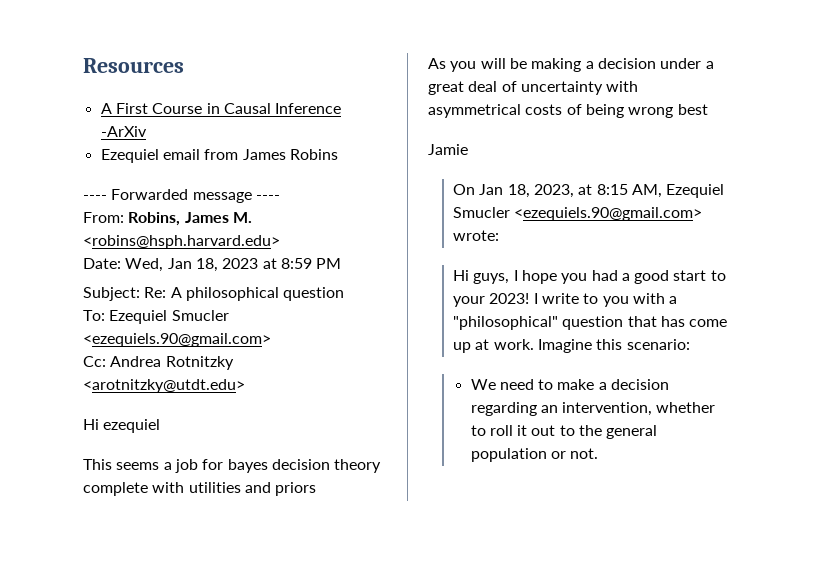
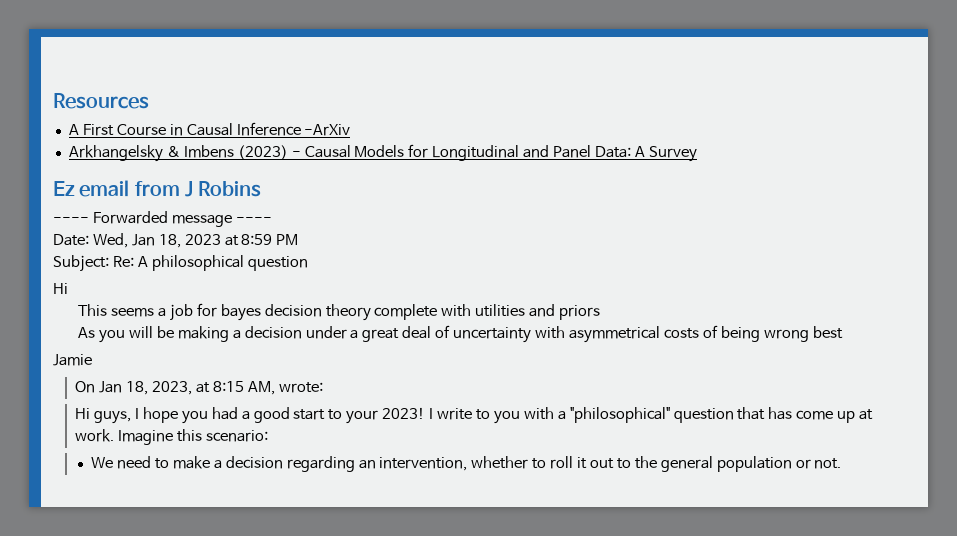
[100,149,159,163] Ezequiel -> [68,144,697,162] [53,181,75,196] Arkhangelsky & Imbens (2023) - Causal Models for Longitudinal and Panel Data: A Survey // Ez
[242,149,286,160] James -> [184,181,193,197] J
[83,212,252,226] [83,235,280,249] // From: Robins, James M. <robins@hsph.harvard.edu> -> (272, 220) none
[83,310,229,324] [83,333,271,347] [83,356,234,370] [83,379,245,393] [83,419,161,433] // To: Ezequiel Smucler <ezequiels.90@gmail.com> // Cc: Andrea Rotnitzky <arotnitzky@utdt.edu> // Hi ezequiel -> [53,283,68,294] // Hi
[666,184,725,198] [452,207,703,221] Ezequiel Smucler <ezequiels.90@gmail.com> -> (275, 388) none

